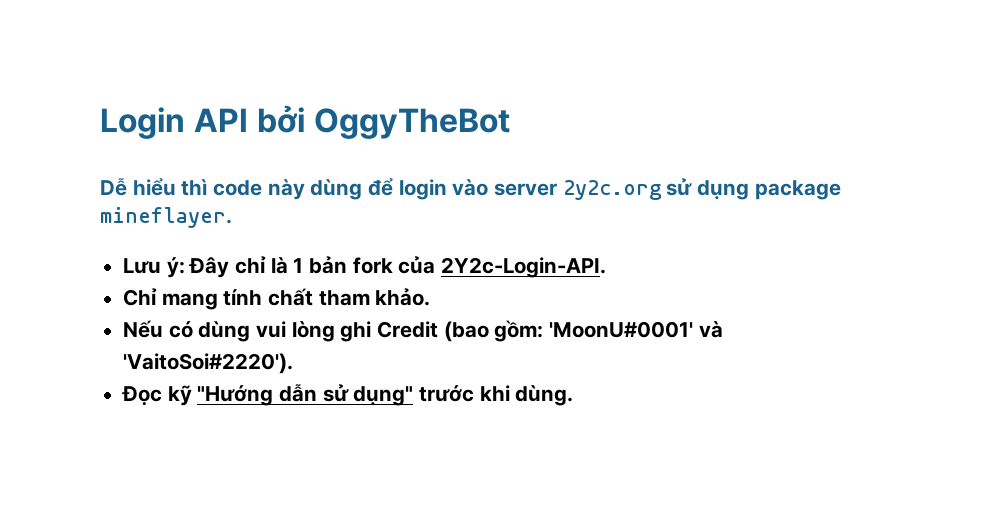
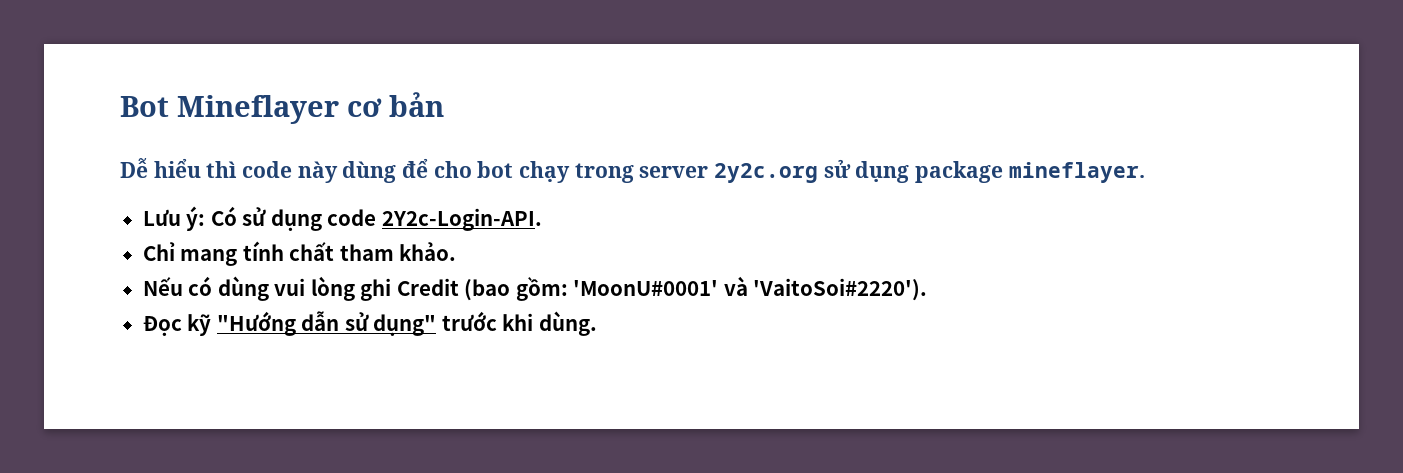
[100,105,510,139] Login API bởi OggyTheBot -> [120,92,444,124] Bot Mineflayer cơ bản
[398,179,489,200] login vào -> [433,161,634,183] cho bot chạy trong
[189,256,436,278] Đây chỉ là 1 bản fork của -> [210,206,377,231] Có sử dụng code

